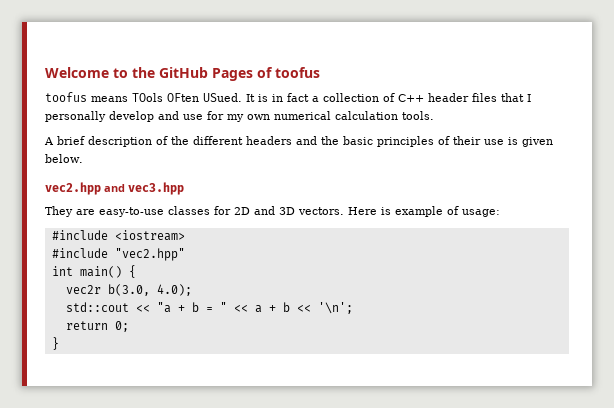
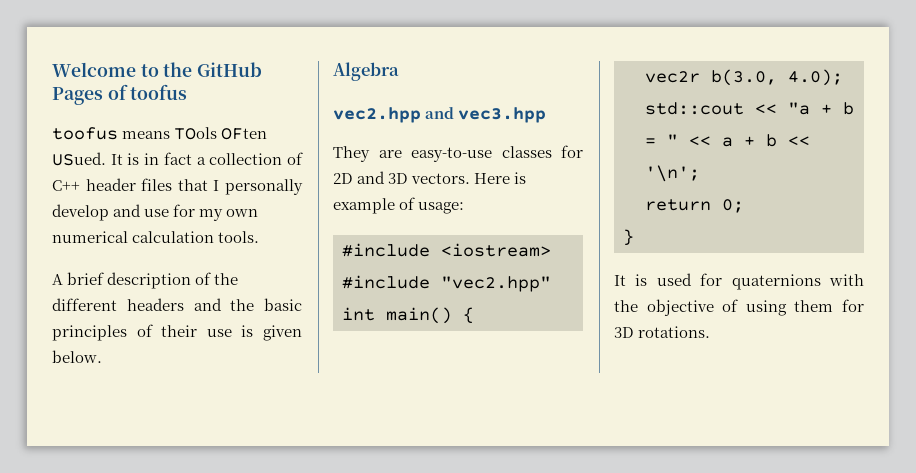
(83, 158) none -> [333,62,399,81] // Algebra
(59, 343) none -> [614,273,864,290] [614,299,864,316] [614,326,711,338] // It is used for quaternions with the objective of using them for 3D rotations.

